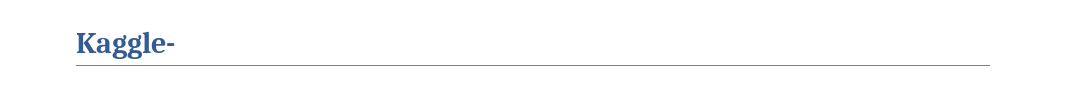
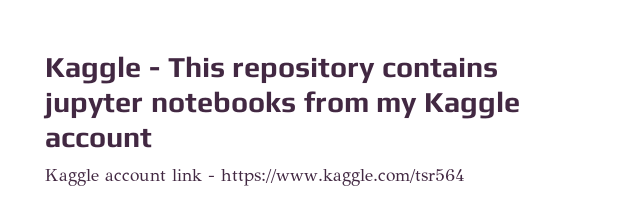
[76,31,175,59] Kaggle- -> [45,56,499,84] [43,91,521,119] [45,128,152,148] [45,169,465,186] Kaggle - This repository contains jupyter notebooks from my Kaggle account // Kaggle account link - https://www.kaggle.com/tsr564

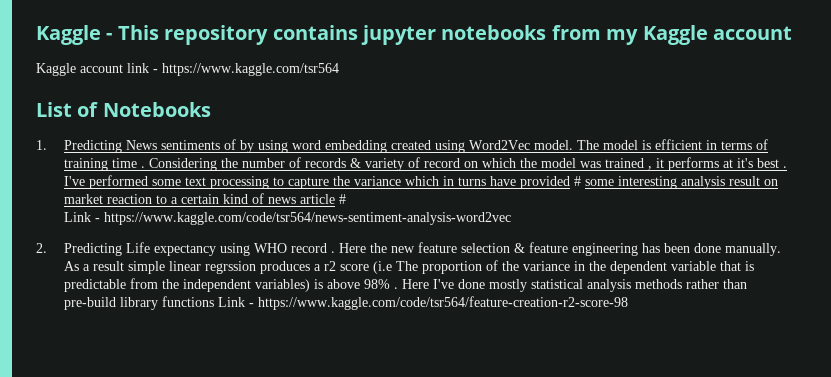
(465, 177) none -> [36,102,211,117] [36,139,768,153] [63,157,787,171] [63,175,778,189] [63,193,346,204] [63,212,511,225] [36,242,781,256] [63,260,754,274] [63,278,747,292] [63,296,628,310] // List of Notebooks // 1. Predicting News sentiments of by using word embedding created using Word2Vec model. The model is efficient in terms of training time . Considering the number of records & variety of record on which the model was trained , it performs at it's best . I've performed some text processing to capture the variance which in turns have provided # some interesting analysis result on market reaction to a certain kind of news article # // Link - https://www.kaggle.com/code/tsr564/news-sentiment-analysis-word2vec // 2. Predicting Life expectancy using WHO record . Here the new feature selection & feature engineering has been done manually. As a result simple linear regrssion produces a r2 score (i.e The proportion of the variance in the dependent variable that is predictable from the independent variables) is above 98% . Here I've done mostly statistical analysis methods rather than pre-build library functions Link - https://www.kaggle.com/code/tsr564/feature-creation-r2-score-98

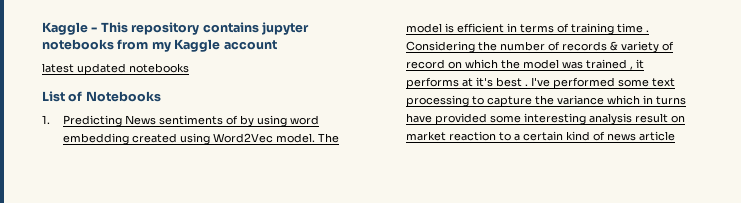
[36,63,339,76] Kaggle account link - https://www.kaggle.com/tsr564 -> [42,63,189,75] latest updated notebooks
[573,176,581,186] # -> (487, 119) none
[338,194,346,204] [63,212,511,225] [36,242,781,256] [63,260,754,274] [63,278,747,292] [63,296,628,310] # // Link - https://www.kaggle.com/code/tsr564/news-sentiment-analysis-word2vec // 2. Predicting Life expectancy using WHO record . Here the new feature selection & feature engineering has been done manually. As a result simple linear regrssion produces a r2 score (i.e The proportion of the variance in the dependent variable that is predictable from the independent variables) is above 98% . Here I've done mostly statistical analysis methods rather than pre-build library functions Link - https://www.kaggle.com/code/tsr564/feature-creation-r2-score-98 -> (675, 136) none

